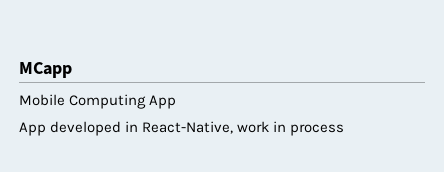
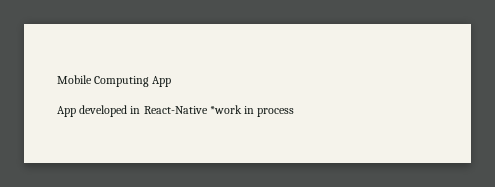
[19,62,72,78] MCapp // -> (57, 79) none
[142,121,270,134] React-Native, work -> [143,105,242,114] React-Native *work

